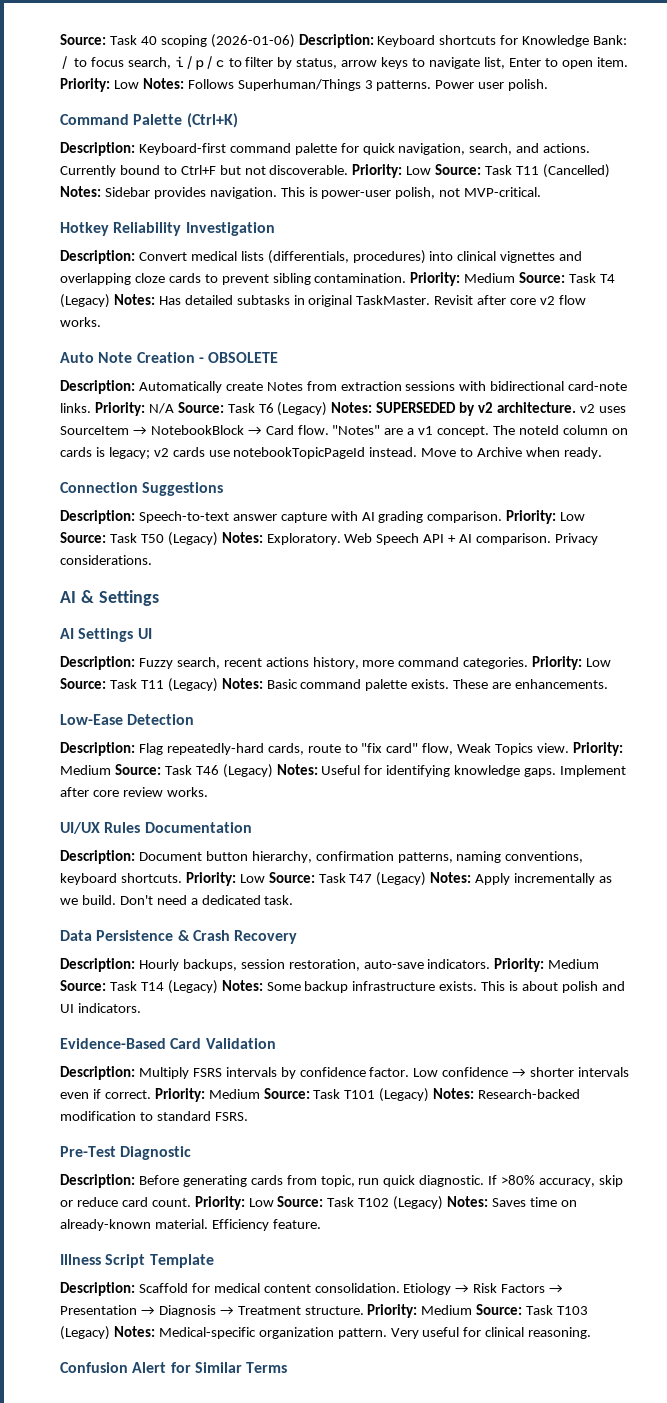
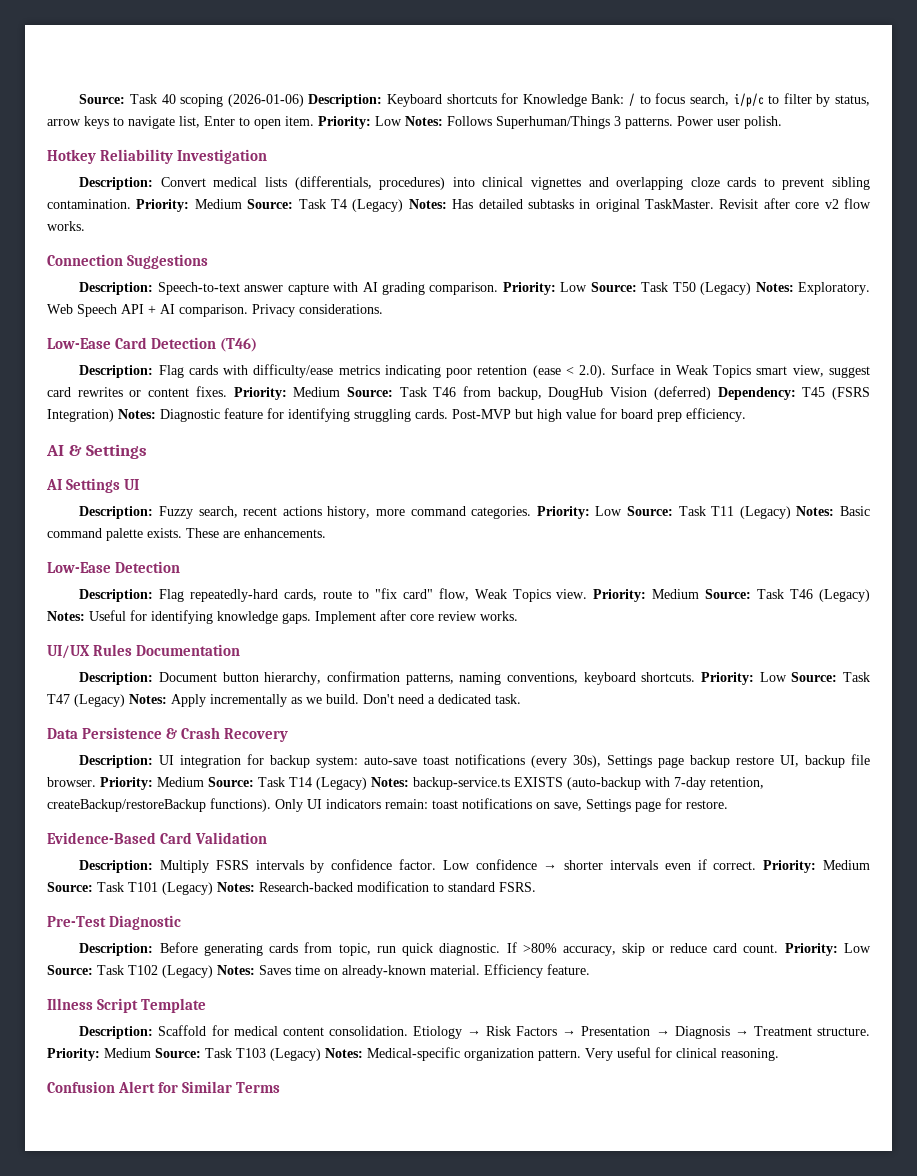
[60,113,238,128] [60,142,591,156] [60,164,610,178] [60,186,542,199] // Command Palette (Ctrl+K) // Description: Keyboard-first command palette for quick navigation, search, and actions. Currently bound to Ctrl+F but not discoverable. Priority: Low Source: Task T11 (Cancelled) Notes: Sidebar provides navigation. This is power-user polish, not MVP-critical. -> (782, 122) none
[60,352,279,363] [60,380,628,394] [60,402,626,416] [60,425,628,437] [60,447,602,459] // Auto Note Creation - OBSOLETE // Description: Automatically create Notes from extraction sessions with bidirectional card-note links. Priority: N/A Source: Task T6 (Legacy) Notes: SUPERSEDED by v2 architecture. v2 uses SourceItem → NotebookBlock → Card flow. "Notes" are a v1 concept. The noteId column on cards is legacy; v2 cards use notebookTopicPageId instead. Move to Archive when ready. -> (85, 226) none
(152, 560) none -> [47,337,258,352] [79,364,870,378] [47,386,871,400] [47,408,746,422] // Low-Ease Card Detection (T46) // Description: Flag cards with difficulty/ease metrics indicating poor retention (ease < 2.0). Surface in Weak Topics smart view, suggest card rewrites or content fixes. Priority: Medium Source: Task T46 from backup, DougHub Vision (deferred) Dependency: T45 (FSRS Integration) Notes: Diagnostic feature for identifying struggling cards. Post-MVP but high value for board prep efficiency.
[138,959,491,971] Hourly backups, session restoration, auto-save indicators. -> [159,754,871,768] [47,777,96,787] UI integration for backup system: auto-save toast notifications (every 30s), Settings page backup restore UI, backup file browser.
[266,981,625,993] [60,1003,141,1013] Some backup infrastructure exists. This is about polish and UI indicators. -> [413,777,764,790] [47,798,728,812] backup-service.ts EXISTS (auto-backup with 7-day retention, createBackup/restoreBackup functions). Only UI indicators remain: toast notifications on save, Settings page for restore.

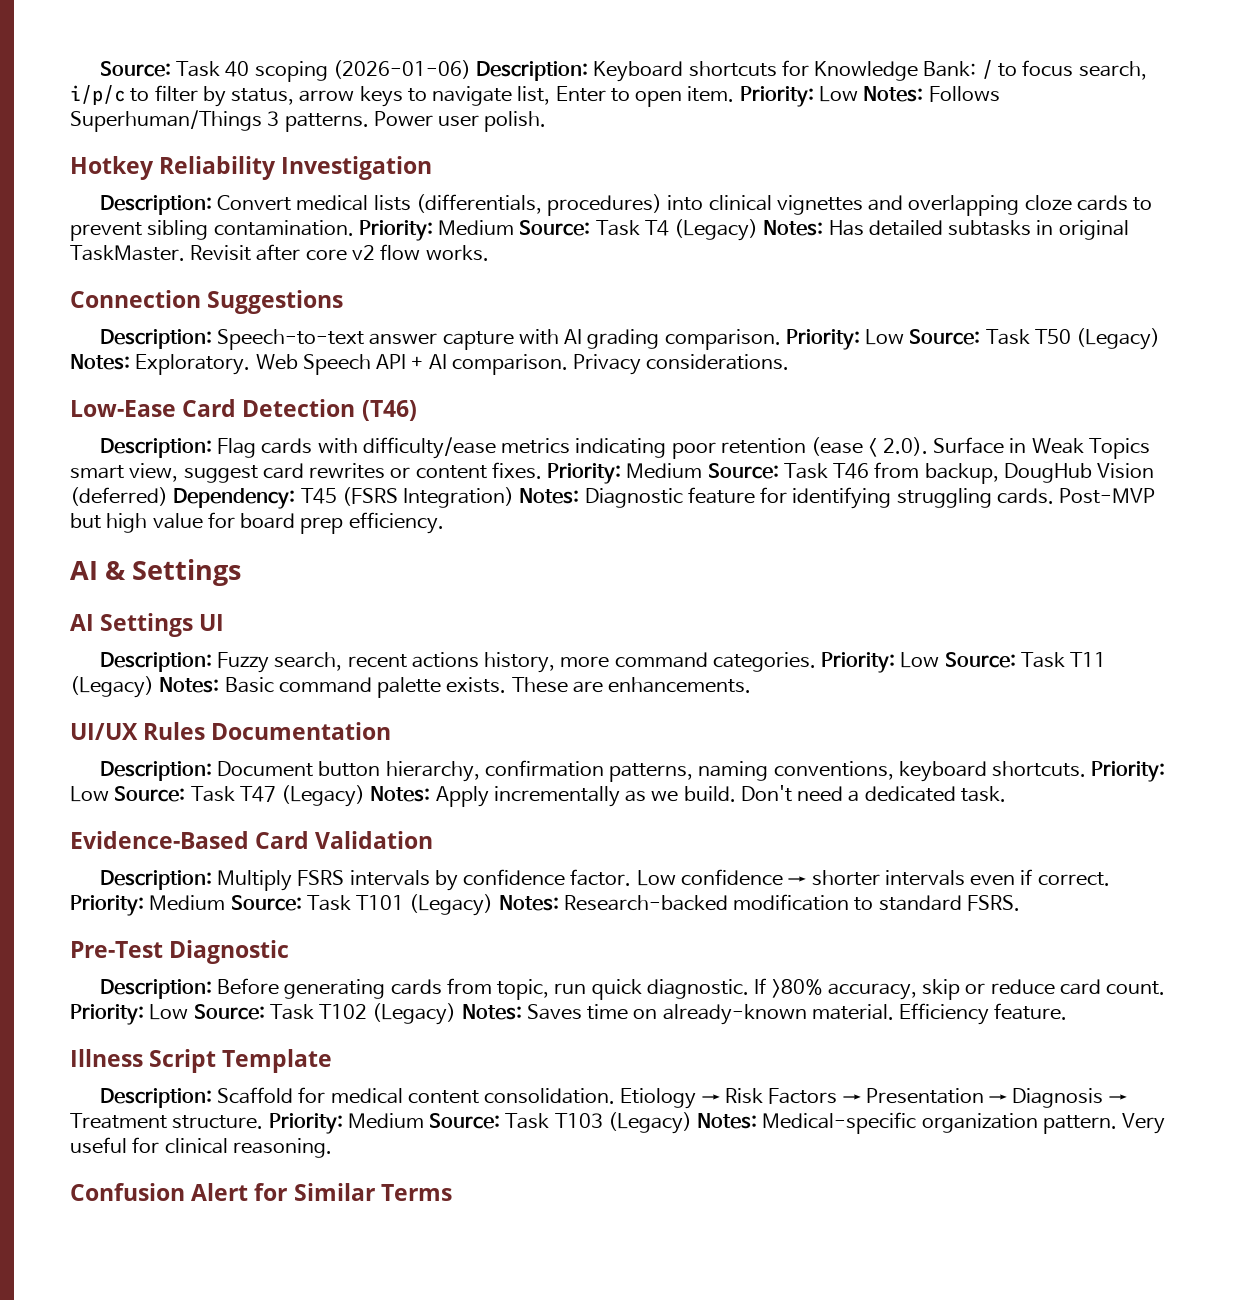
[47,561,181,573] [79,588,870,602] [47,610,518,624] // Low-Ease Detection // Description: Flag repeatedly-hard cards, route to "fix card" flow, Weak Topics view. Priority: Medium Source: Task T46 (Legacy) Notes: Useful for identifying knowledge gaps. Implement after core review works. -> (752, 685) none
[47,727,289,742] [79,754,871,768] [47,777,764,790] [47,798,728,812] // Data Persistence & Crash Recovery // Description: UI integration for backup system: auto-save toast notifications (every 30s), Settings page backup restore UI, backup file browser. Priority: Medium Source: Task T14 (Legacy) Notes: backup-service.ts EXISTS (auto-backup with 7-day retention, createBackup/restoreBackup functions). Only UI indicators remain: toast notifications on save, Settings page for restore. -> (1006, 794) none

